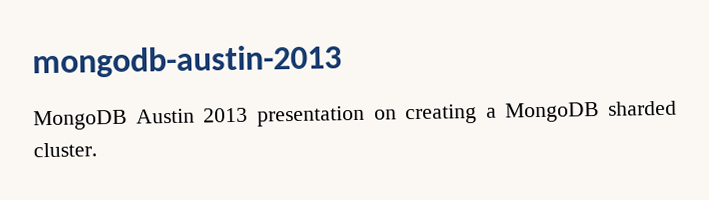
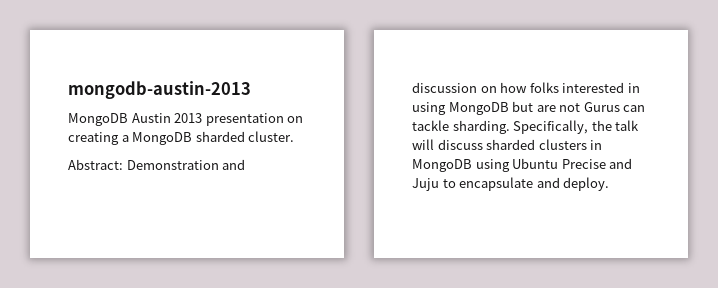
(97, 150) none -> [68,159,246,170] [412,82,640,93] [412,101,646,115] [412,120,640,134] [412,139,603,150] [412,158,633,172] [412,177,610,191] // Abstract: Demonstration and discussion on how folks interested in using MongoDB but are not Gurus can tackle sharding. Specifically, the talk will discuss sharded clusters in MongoDB using Ubuntu Precise and Juju to encapsulate and deploy.

